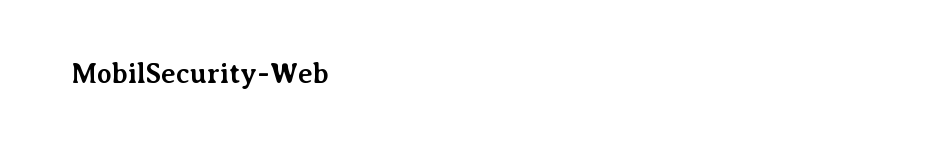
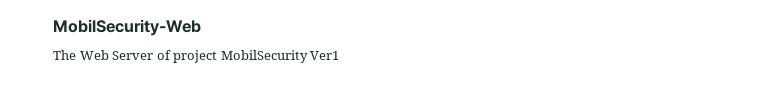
(329, 75) none -> [53,50,340,63] // The Web Server of project MobilSecurity Ver1

